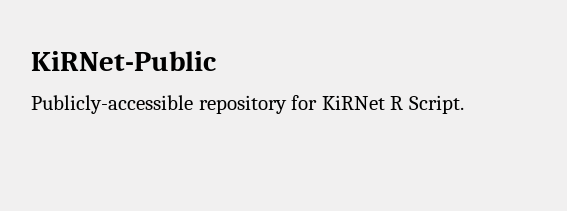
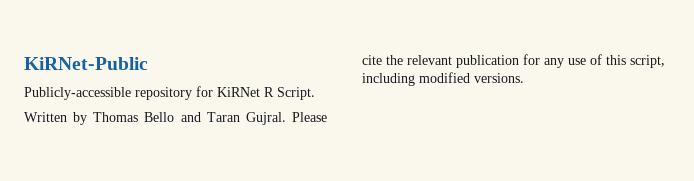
(464, 104) none -> [24,112,327,125] [362,54,665,68] [362,72,524,86] // Written by Thomas Bello and Taran Gujral. Please cite the relevant publication for any use of this script, including modified versions.

